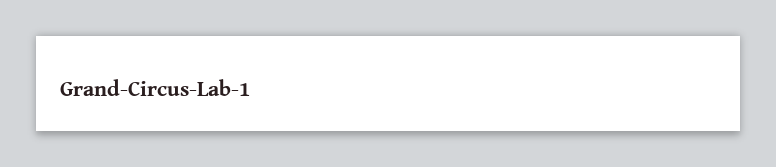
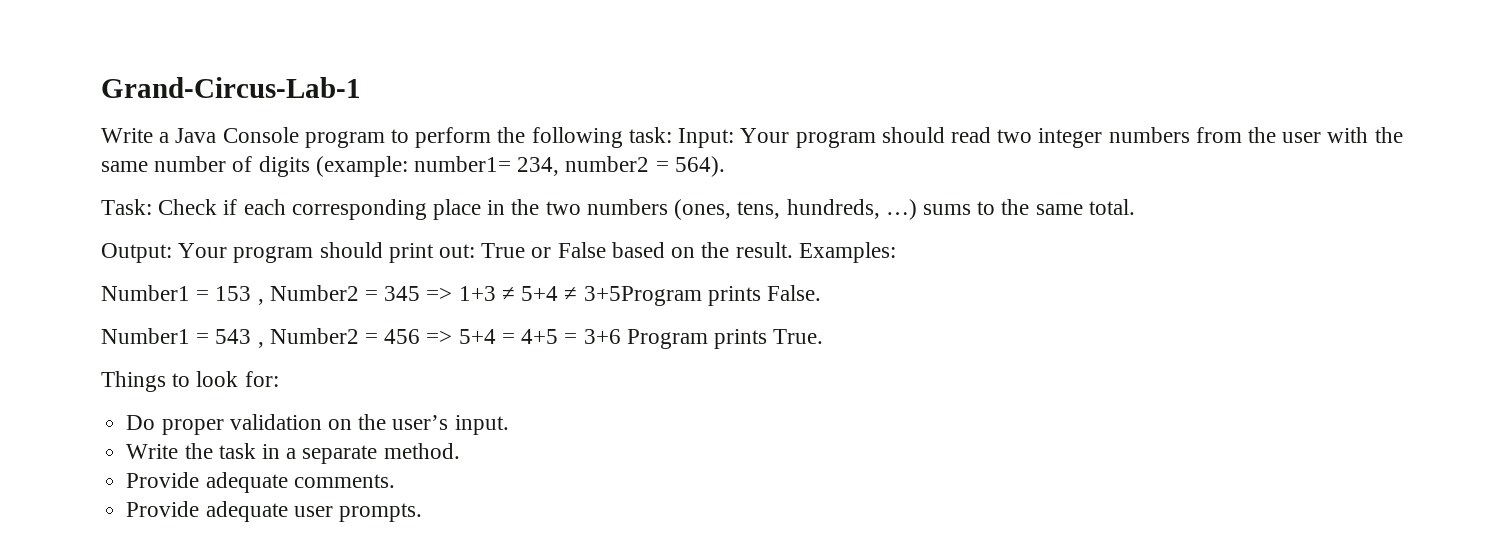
(250, 87) none -> [101,127,1403,148] [101,156,725,177] [101,199,1135,220] [101,242,896,263] [101,285,821,306] [101,328,824,349] [101,371,279,392] [126,414,509,435] [126,443,460,464] [126,472,395,493] [126,501,422,522] // Write a Java Console program to perform the following task: Input: Your program should read two integer numbers from the user with the same number of digits (example: number1= 234, number2 = 564). // Task: Check if each corresponding place in the two numbers (ones, tens, hundreds, …) sums to the same total. // Output: Your program should print out: True or False based on the result. Examples: // Number1 = 153 , Number2 = 345 => 1+3 ≠ 5+4 ≠ 3+5Program prints False. // Number1 = 543 , Number2 = 456 => 5+4 = 4+5 = 3+6 Program prints True. // Things to look for: // Do proper validation on the user’s input. // Write the task in a separate method. // Provide adequate comments. // Provide adequate user prompts.

